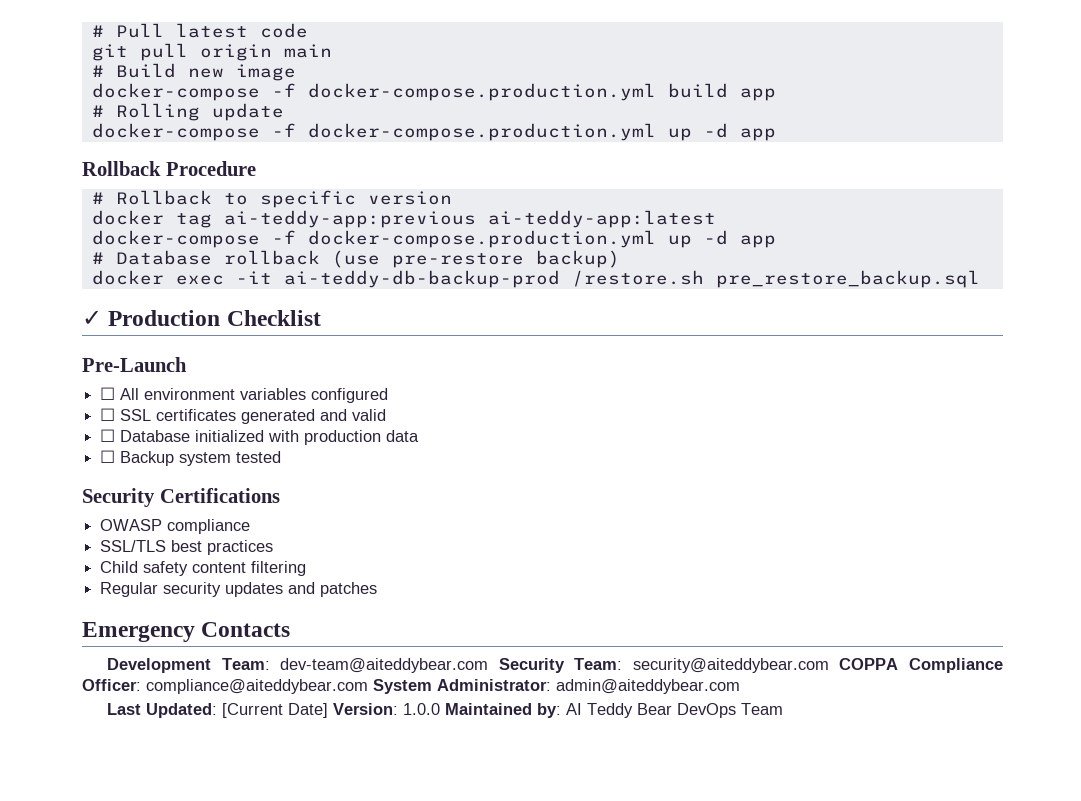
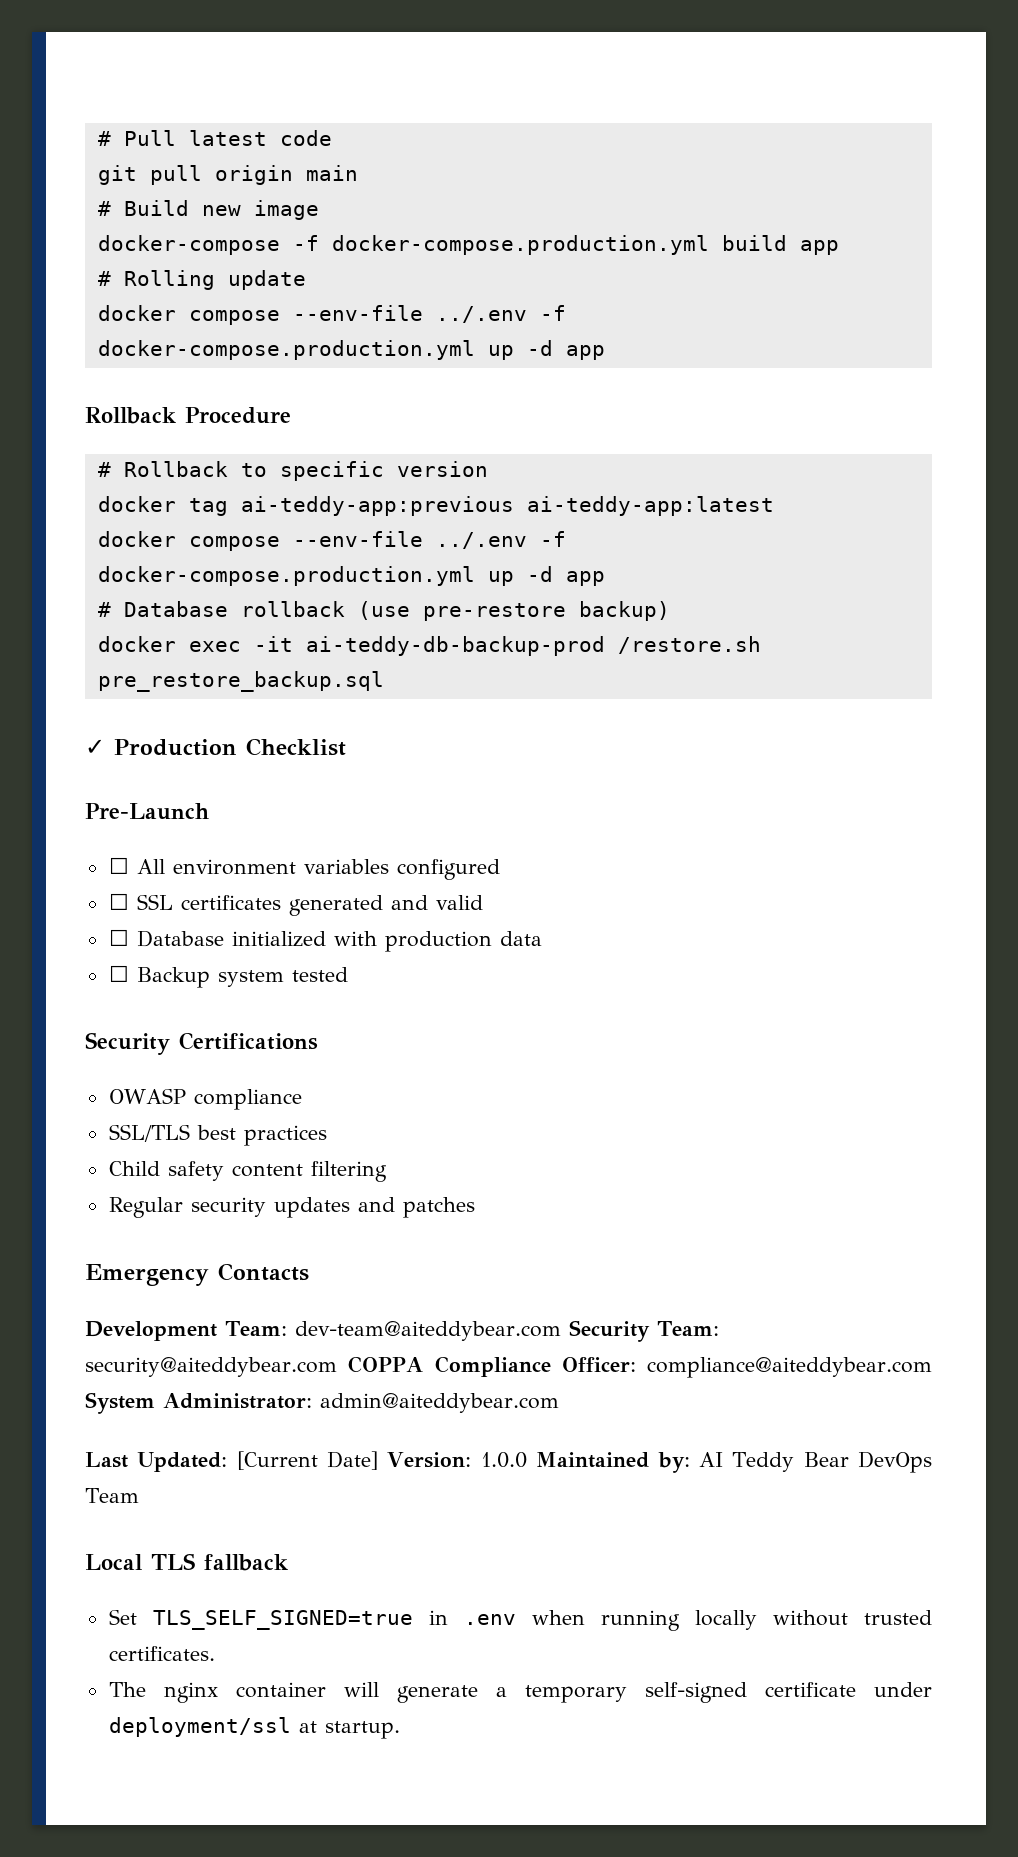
[91,123,260,141] docker-compose -> [97,305,527,325] docker compose --env-file ../.env
[91,230,260,248] docker-compose -> [97,531,527,551] docker compose --env-file ../.env
(784, 709) none -> [85,1553,288,1571] [108,1609,933,1631] [108,1646,215,1661] [108,1682,932,1703] [108,1717,400,1739] // Local TLS fallback // Set TLS_SELF_SIGNED=true in .env when running locally without trusted certificates. // The nginx container will generate a temporary self-signed certificate under deployment/ssl at startup.

